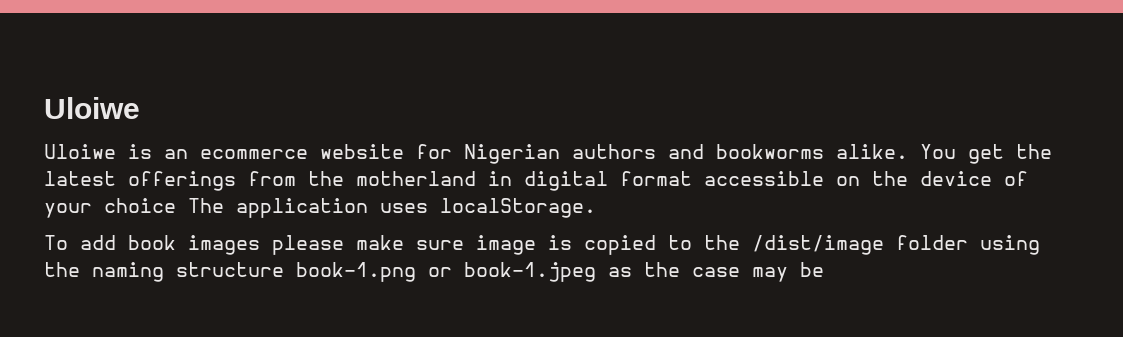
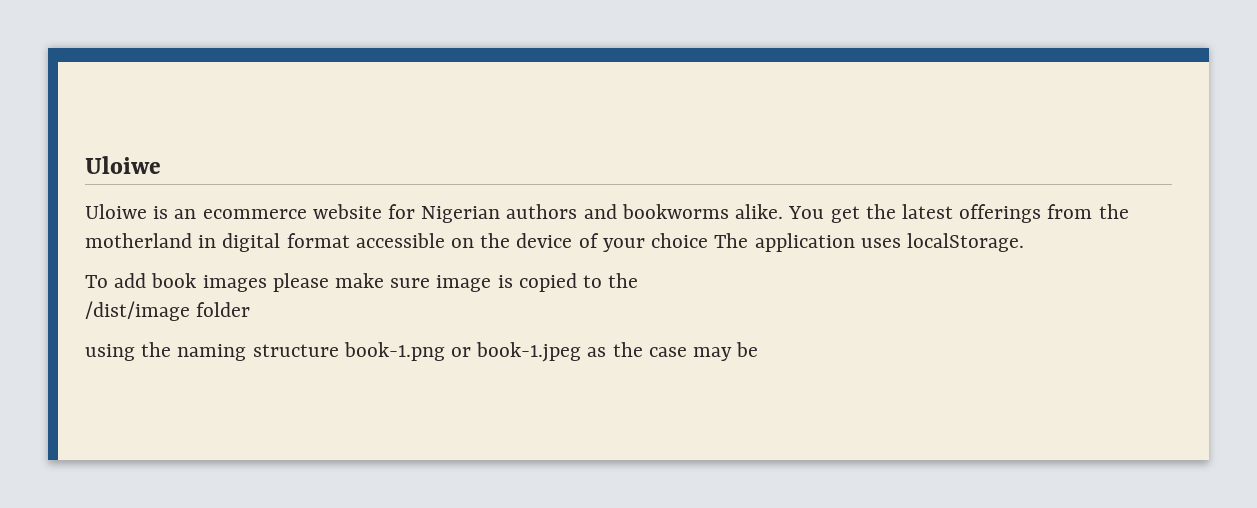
(740, 242) none -> (639, 280) //
(968, 242) none -> (251, 309) //

